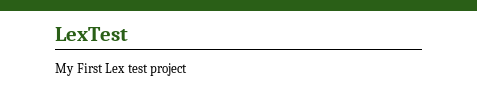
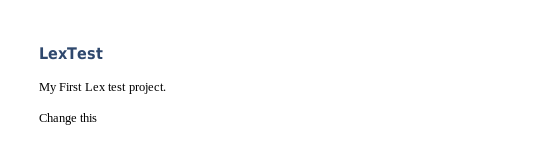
[150,63,188,76] project -> [128,83,166,94] [39,113,98,125] project. // Change this

